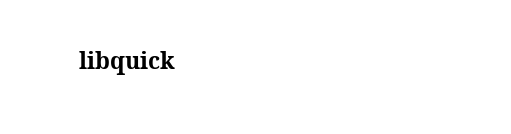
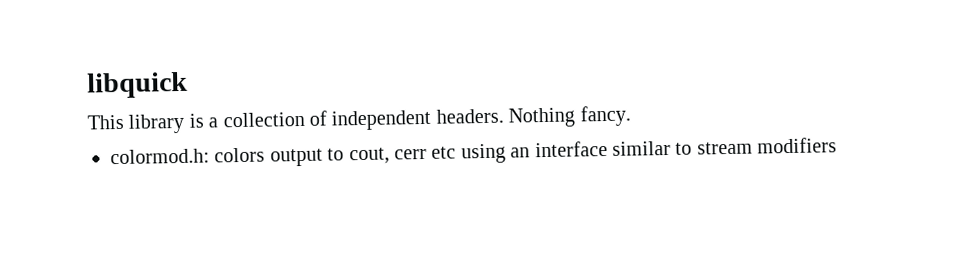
(175, 63) none -> [87,105,631,134] [110,137,838,167] // This library is a collection of independent headers. Nothing fancy. // colormod.h: colors output to cout, cerr etc using an interface similar to stream modifiers

